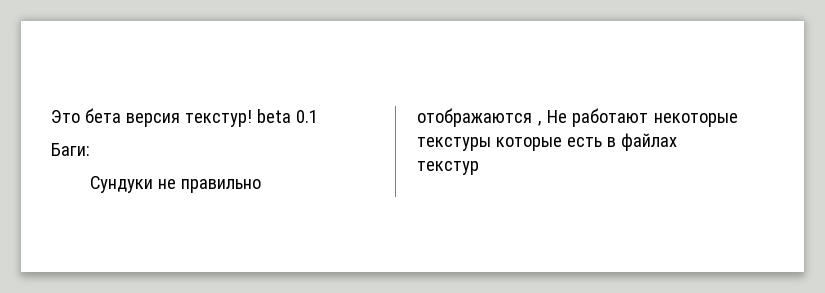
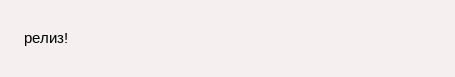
[51,108,318,127] [51,143,90,156] [90,176,262,193] [417,108,738,127] [417,133,677,151] [417,161,479,175] Это бета версия текстур! beta 0.1 // Баги: // Сундуки не правильно отображаются , Не работают некоторые текстуры которые есть в файлах текстур -> [24,33,68,46] релиз!

